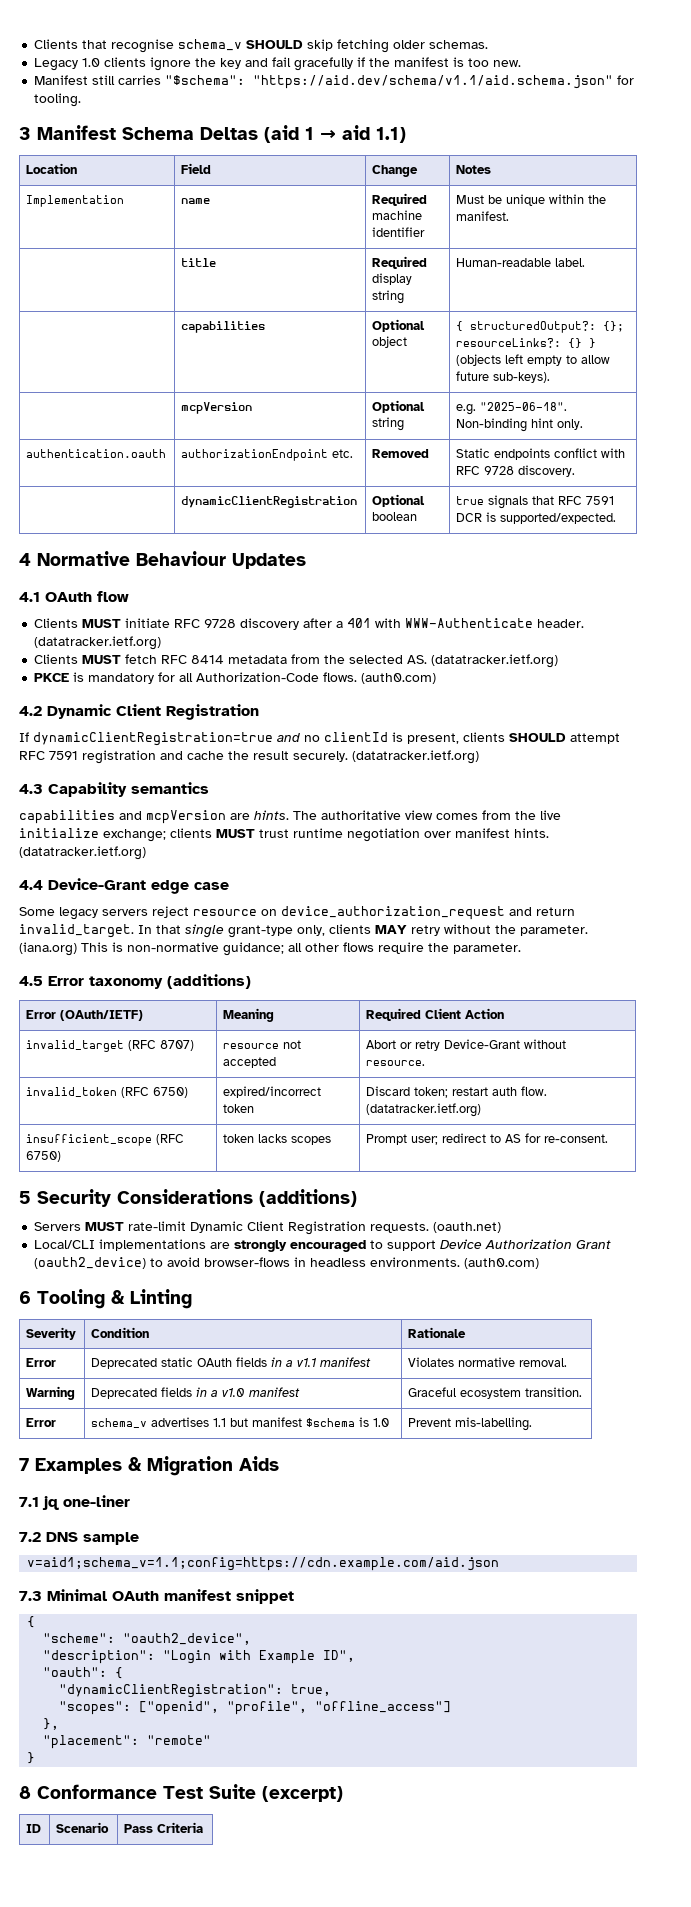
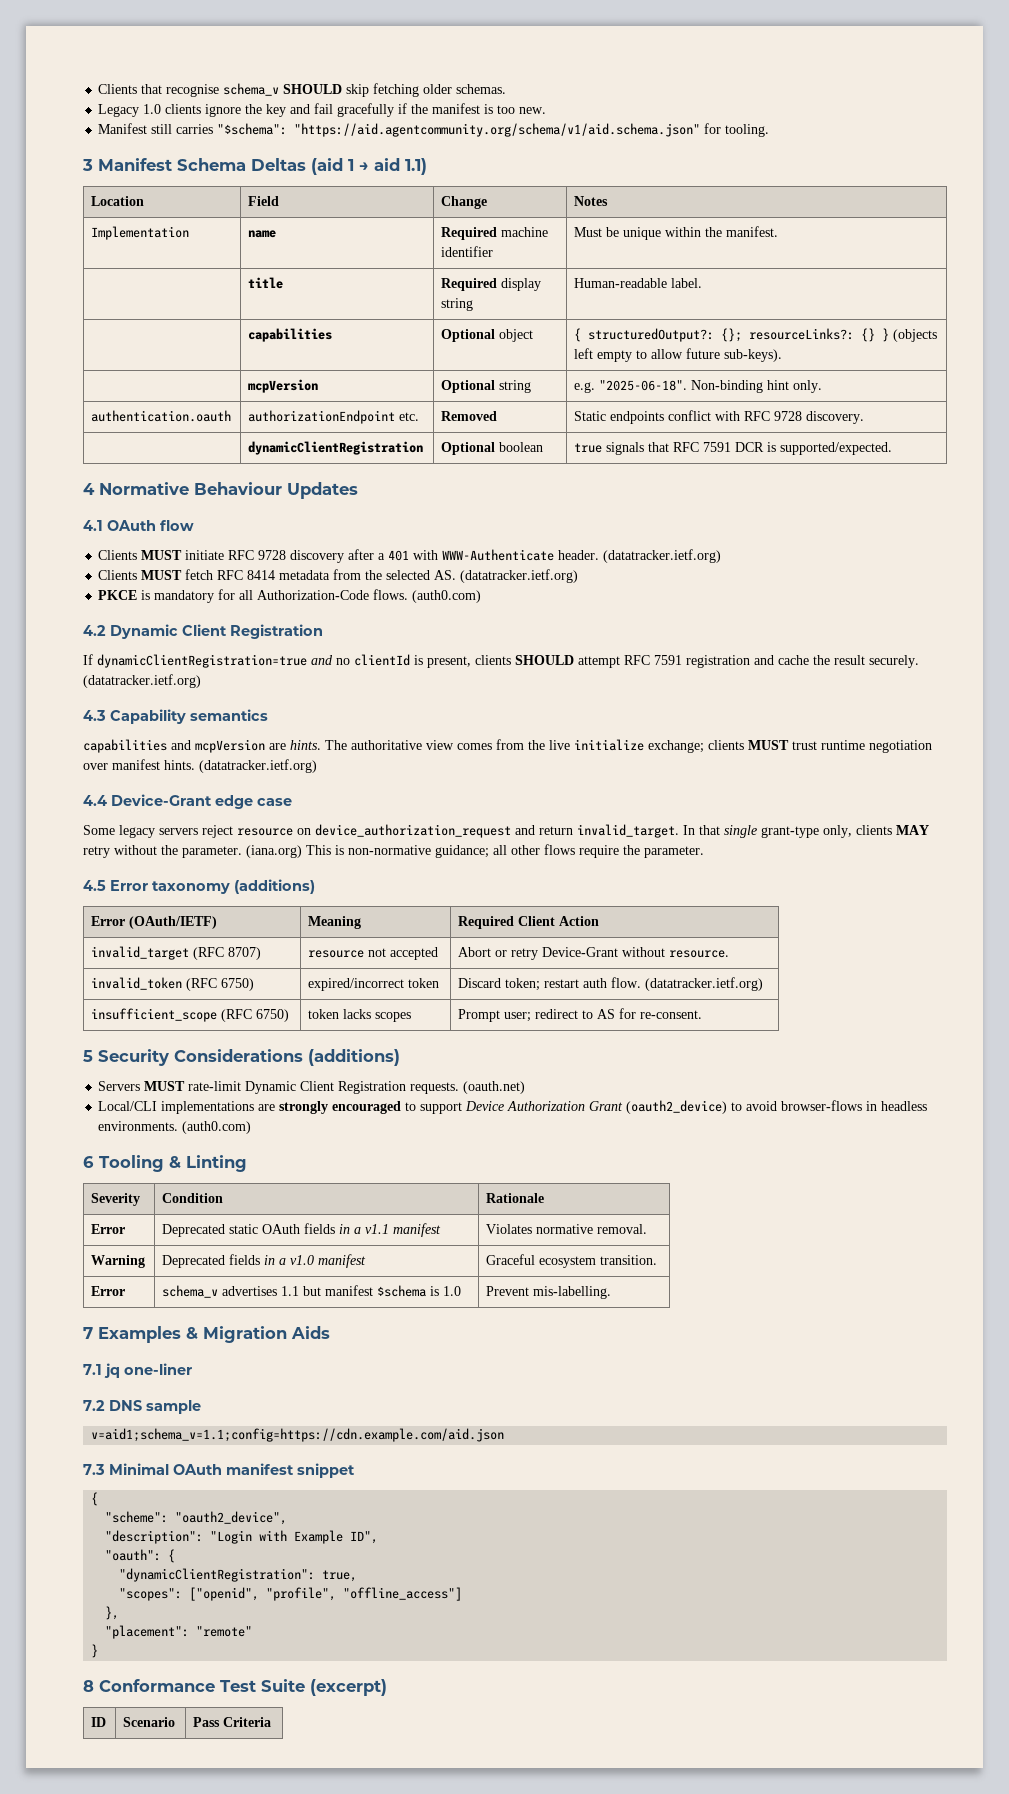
[253,75,614,89] "https://aid.dev/schema/v1.1/aid.schema.json" -> [294,123,701,137] "https://aid.agentcommunity.org/schema/v1/aid.schema.json"

